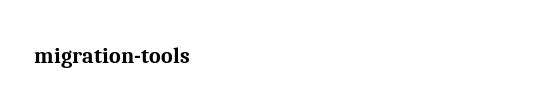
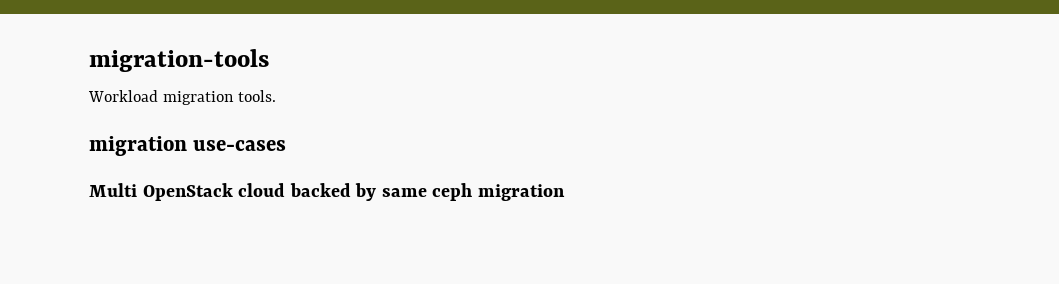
(190, 57) none -> [88,90,277,105] [89,136,287,156] [89,183,565,201] // Workload migration tools. // migration use-cases // Multi OpenStack cloud backed by same ceph migration

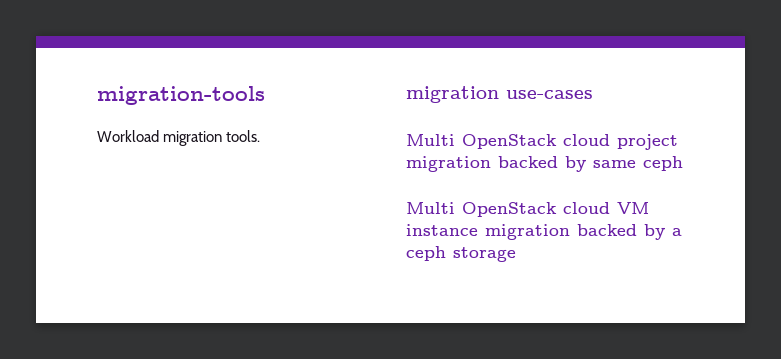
(286, 190) none -> [617,134,678,150] [406,156,491,172] project migration
[477,184,565,201] migration -> [406,202,649,217] [406,224,682,240] [406,246,516,262] // Multi OpenStack cloud VM instance migration backed by a ceph storage

